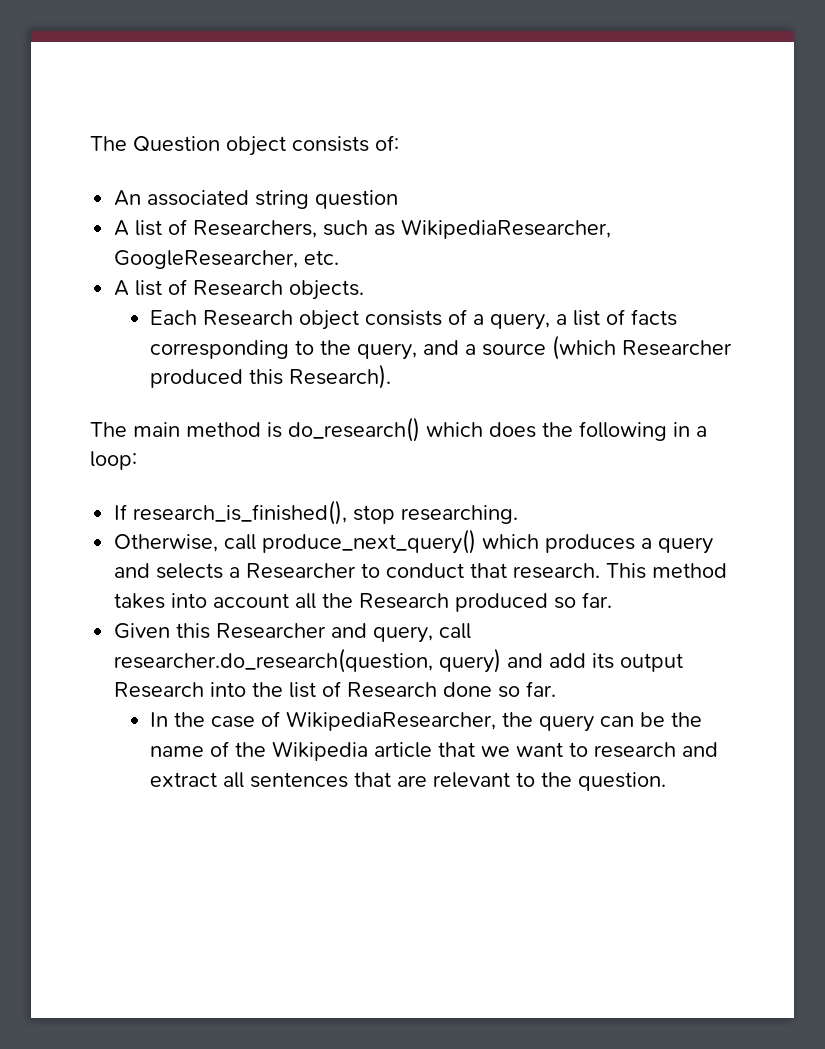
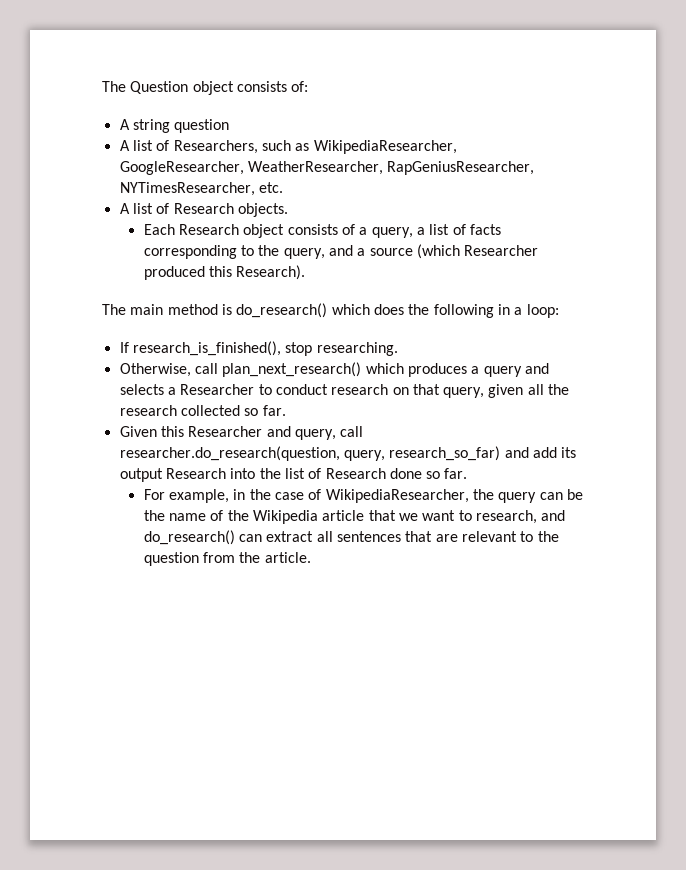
[114,190,250,206] An associated -> [119,119,130,130] A
(299, 259) none -> [247,161,535,175] [119,182,255,196] WeatherResearcher, RapGeniusResearcher, NYTimesResearcher,
[262,529,477,554] produce_next_query() -> [222,362,362,377] plan_next_research()
[470,563,728,579] [114,593,549,612] that research. This method takes into account all the Research produced -> [331,384,570,398] [119,405,240,416] research on that query, given all the research collected
[439,648,502,673] query) -> [343,446,501,461] query, research_so_far)
[150,712,169,727] In -> [143,489,246,503] For example, in
[594,742,719,758] research and -> [475,510,566,524] [143,530,263,545] research, and do_research() can
[578,772,667,791] question. -> [143,552,311,566] question from the article.

